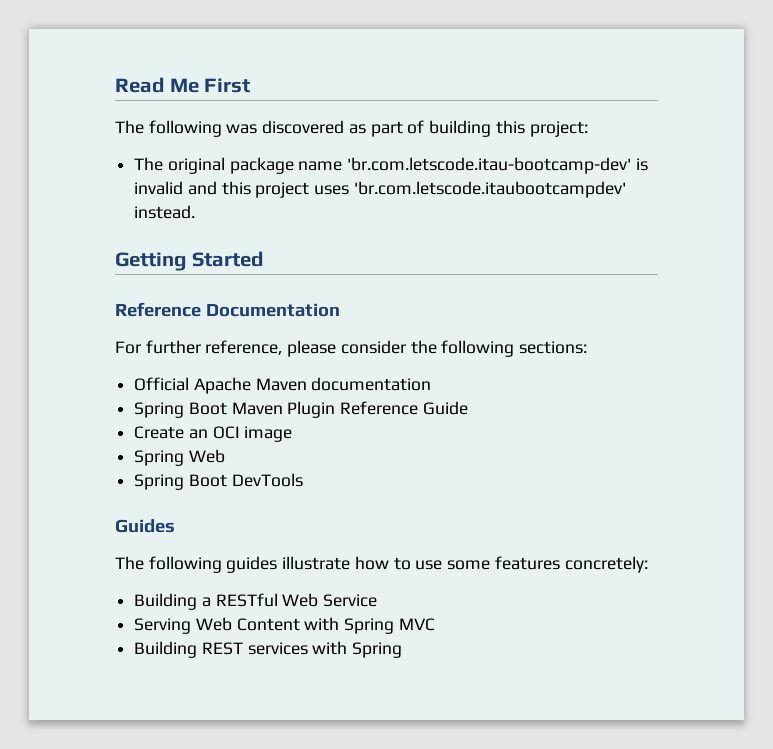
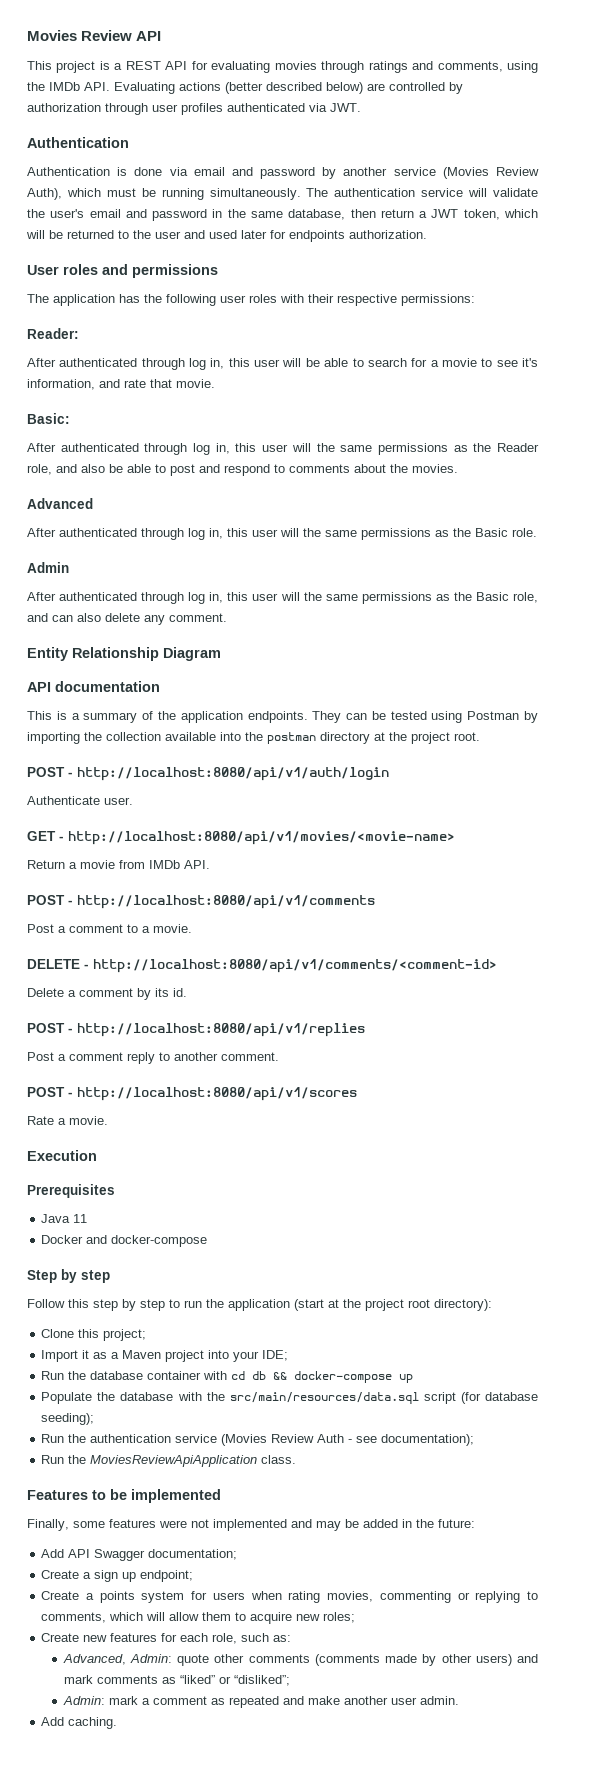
[115,77,251,93] [115,120,588,137] [134,157,648,174] [134,181,626,198] [134,205,196,219] [115,251,263,271] [115,302,340,317] [115,340,588,357] [134,377,432,394] [134,401,468,418] [134,426,293,442] [134,449,225,466] [134,473,303,490] [115,519,175,533] [115,556,648,573] [134,593,378,610] [134,617,435,634] [134,641,403,658] Read Me First // The following was discovered as part of building this project: // The original package name 'br.com.letscode.itau-bootcamp-dev' is invalid and this project uses 'br.com.letscode.itaubootcampdev' instead. // Getting Started // Reference Documentation // For further reference, please consider the following sections: // Official Apache Maven documentation // Spring Boot Maven Plugin Reference Guide // Create an OCI image // Spring Web // Spring Boot DevTools // Guides // The following guides illustrate how to use some features concretely: // Building a RESTful Web Service // Serving Web Content with Spring MVC // Building REST services with Spring -> [27,30,162,41] [27,61,538,73] [27,82,463,94] [27,103,361,115] [27,137,129,148] [27,167,539,179] [27,188,538,200] [27,209,538,221] [26,230,427,242] [27,264,218,278] [27,294,475,306] [27,328,79,339] [27,358,539,370] [27,379,215,390] [27,413,70,424] [27,443,539,455] [27,464,458,476] [27,498,93,509] [27,528,537,540] [27,562,69,573] [27,592,538,604] [27,613,227,625] [27,647,221,661] [27,681,160,692] [27,711,538,723] [27,732,480,744] [27,767,389,781] [27,796,133,805] [27,831,455,845] [27,860,210,869] [27,895,375,909] [27,924,192,933] [27,959,497,973] [27,988,187,1000] [27,1023,365,1037] [27,1052,279,1064] [27,1087,357,1101] [27,1116,108,1125] [27,1150,97,1161] [27,1184,115,1198] [41,1214,88,1223] [41,1235,208,1247] [27,1269,110,1283] [27,1299,492,1311] [41,1329,147,1341] [41,1350,289,1362] [41,1371,414,1383] [41,1392,538,1404] [41,1413,95,1425] [41,1434,475,1446] [41,1455,297,1467] [27,1489,221,1503] [27,1519,475,1531] [41,1549,238,1561] [41,1570,194,1582] [41,1591,539,1603] [41,1612,356,1624] [41,1633,292,1644] [62,1654,538,1666] [63,1675,290,1686] [62,1696,459,1708] [41,1717,118,1729] Movies Review API // This project is a REST API for evaluating movies through ratings and comments, using the IMDb API. Evaluating actions (better described below) are controlled by authorization through user profiles authenticated via JWT. // Authentication // Authentication is done via email and password by another service (Movies Review Auth), which must be running simultaneously. The authentication service will validate the user's email and password in the same database, then return a JWT token, which will be returned to the user and used later for endpoints authorization. // User roles and permissions // The application has the following user roles with their respective permissions: // Reader: // After authenticated through log in, this user will be able to search for a movie to see it's information, and rate that movie. // Basic: // After authenticated through log in, this user will the same permissions as the Reader role, and also be able to post and respond to comments about the movies. // Advanced // After authenticated through log in, this user will the same permissions as the Basic role. // Admin // After authenticated through log in, this user will the same permissions as the Basic role, and can also delete any comment. // Entity Relationship Diagram // API documentation // This is a summary of the application endpoints. They can be tested using Postman by importing the collection available into the postman directory at the project root. // POST - http://localhost:8080/api/v1/auth/login // Authenticate user. // GET - http://localhost:8080/api/v1/movies/<movie-name> // Return a movie from IMDb API. // POST - http://localhost:8080/api/v1/comments // Post a comment to a movie. // DELETE - http://localhost:8080/api/v1/comments/<comment-id> // Delete a comment by its id. // POST - http://localhost:8080/api/v1/replies // Post a comment reply to another comment. // POST - http://localhost:8080/api/v1/scores // Rate a movie. // Execution // Prerequisites // Java 11 // Docker and docker-compose // Step by step // Follow this step by step to run the application (start at the project root directory): // Clone this project; // Import it as a Maven project into your IDE; // Run the database container with cd db && docker-compose up // Populate the database with the src/main/resources/data.sql script (for database seeding); // Run the authentication service (Movies Review Auth - see documentation); // Run the MoviesReviewApiApplication class. // Features to be implemented // Finally, some features were not implemented and may be added in the future: // Add API Swagger documentation; // Create a sign up endpoint; // Create a points system for users when rating movies, commenting or replying to comments, which will allow them to acquire new roles; // Create new features for each role, such as: // Advanced, Admin: quote other comments (comments made by other users) and mark comments as “liked” or “disliked”; // Admin: mark a comment as repeated and make another user admin. // Add caching.

